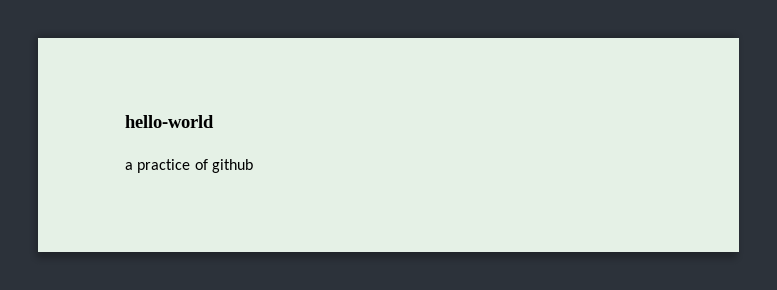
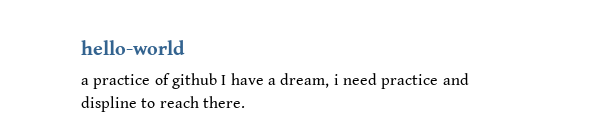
(253, 166) none -> [221,73,469,89] [81,96,245,112] I have a dream, i need practice and displine to reach there.

